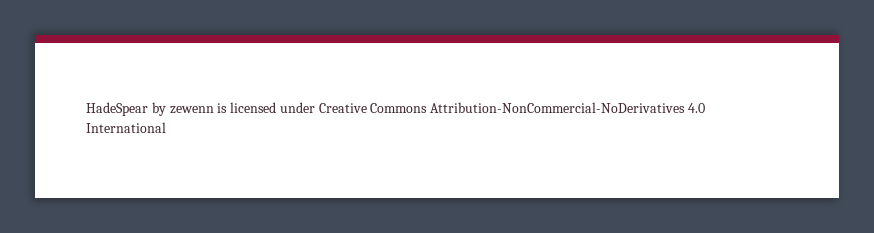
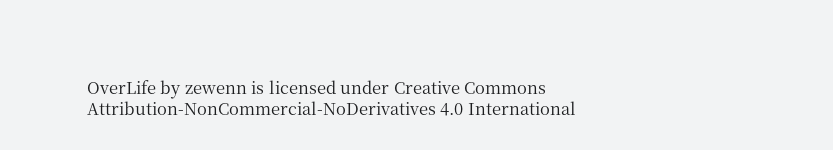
[86,102,148,116] HadeSpear -> [87,80,156,94] OverLife

